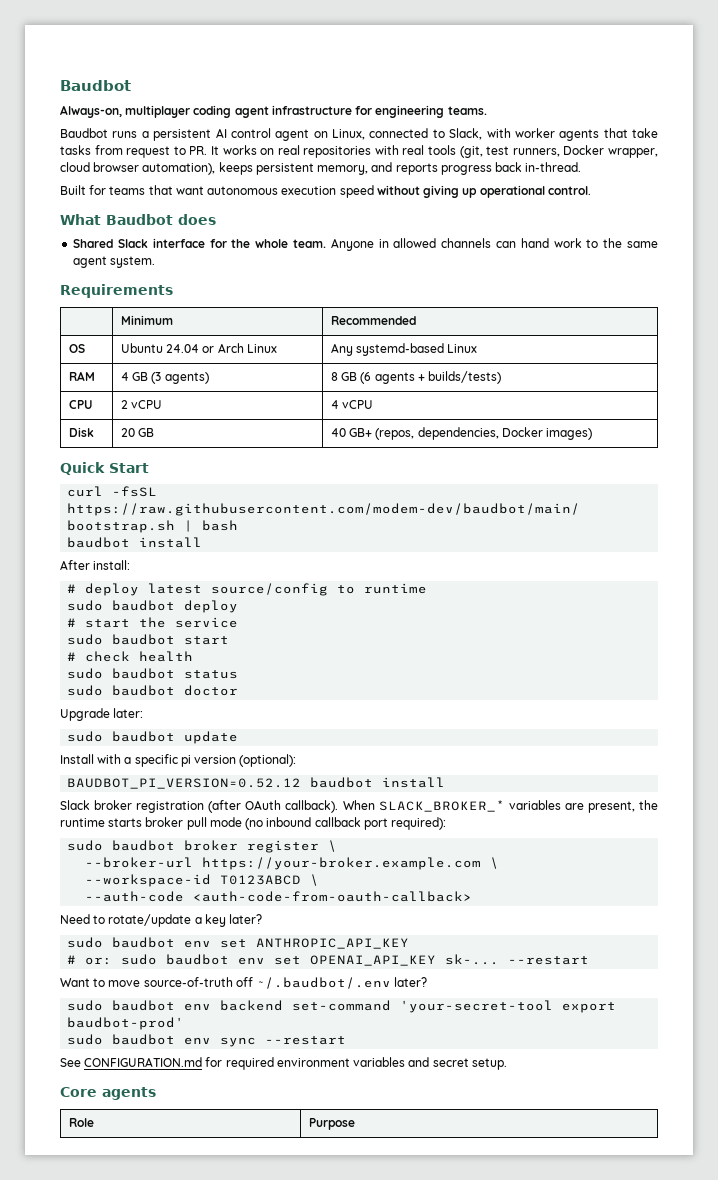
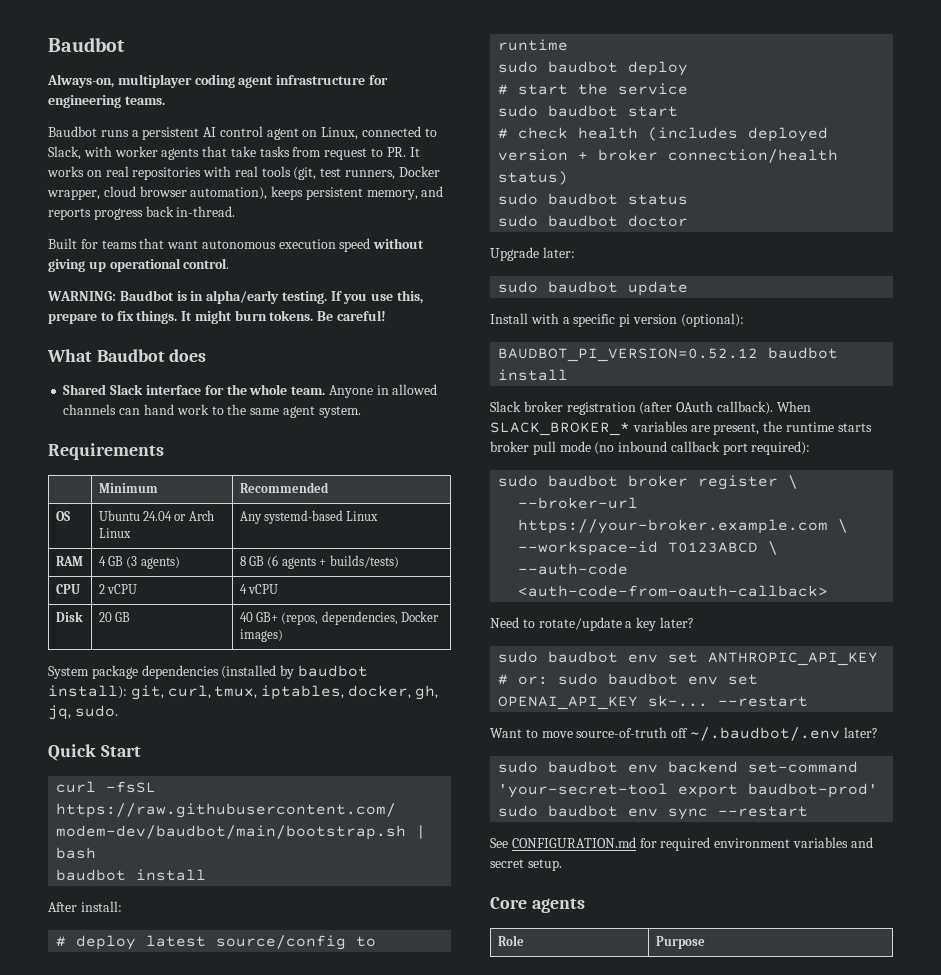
(591, 190) none -> [47,290,424,304] [48,310,387,324] // WARNING: Baudbot is in alpha/early testing. If you use this, prepare to fix things. It might burn tokens. Be careful!
(592, 434) none -> [48,665,368,679] [48,685,438,700] [48,705,118,720] // System package dependencies (installed by baudbot install): git, curl, tmux, iptables, docker, gh, jq, sudo.
(194, 656) none -> [648,127,829,142] [498,149,839,163] [498,171,569,185] (includes deployed version + broker connection/health status)

